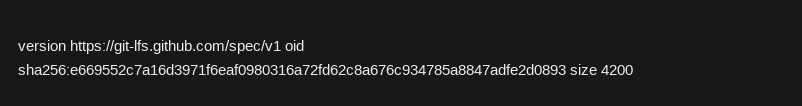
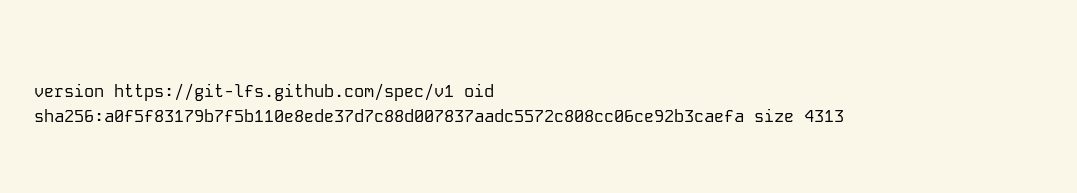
[18,64,634,75] sha256:e669552c7a16d3971f6eaf0980316a72fd62c8a676c934785a8847adfe2d0893 size 4200 -> [34,108,844,122] sha256:a0f5f83179b7f5b110e8ede37d7c88d007837aadc5572c808cc06ce92b3caefa size 4313

